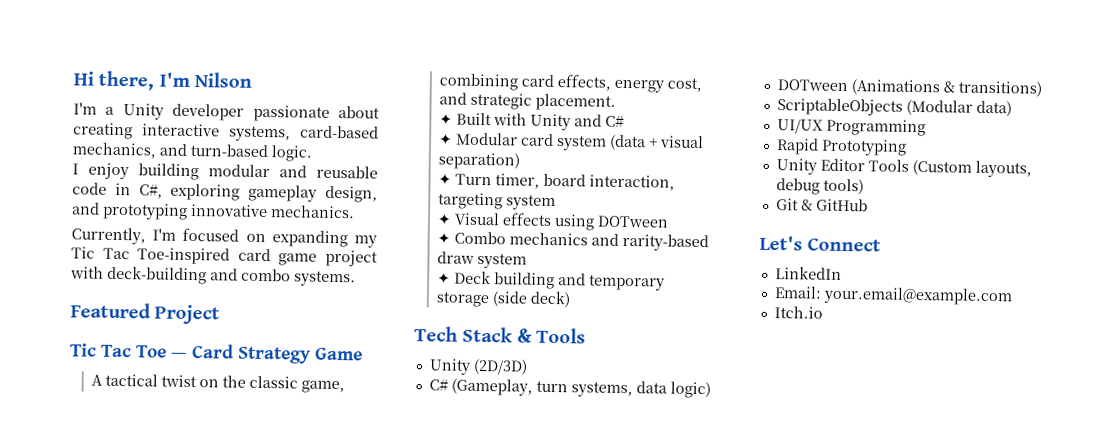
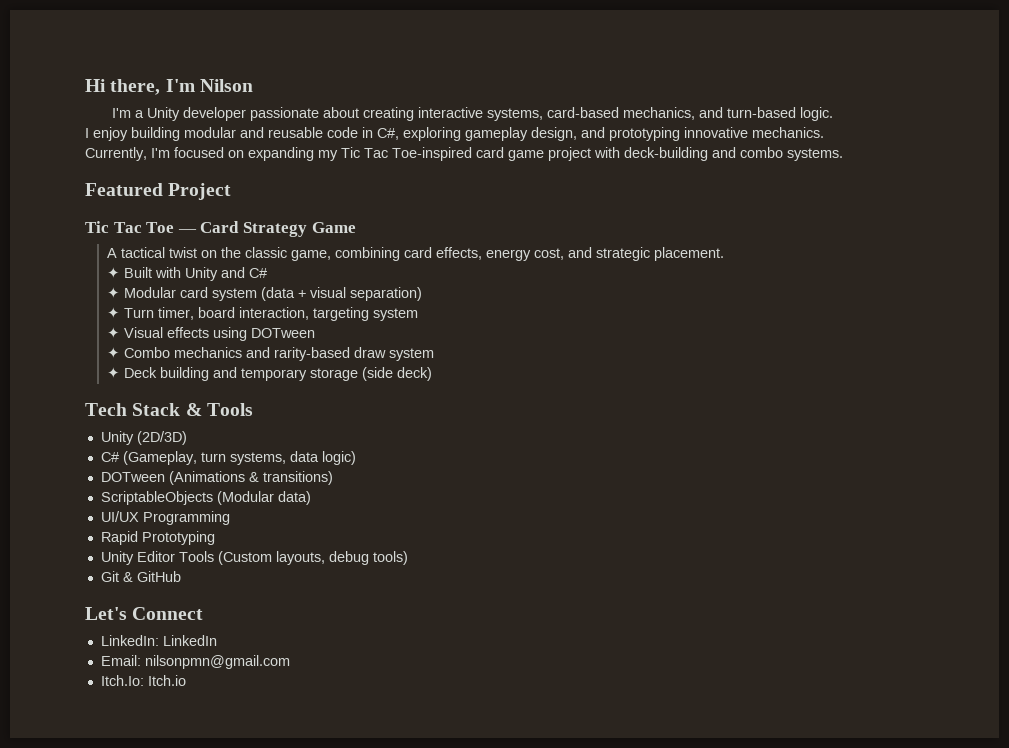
(882, 244) none -> [100,635,159,646] LinkedIn:
[822,286,1013,306] your.email@example.com // -> [144,655,290,669] [100,675,144,686] nilsonpmn@gmail.com // Itch.Io:

